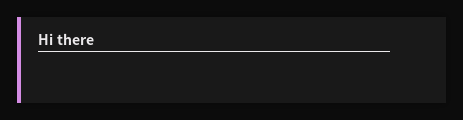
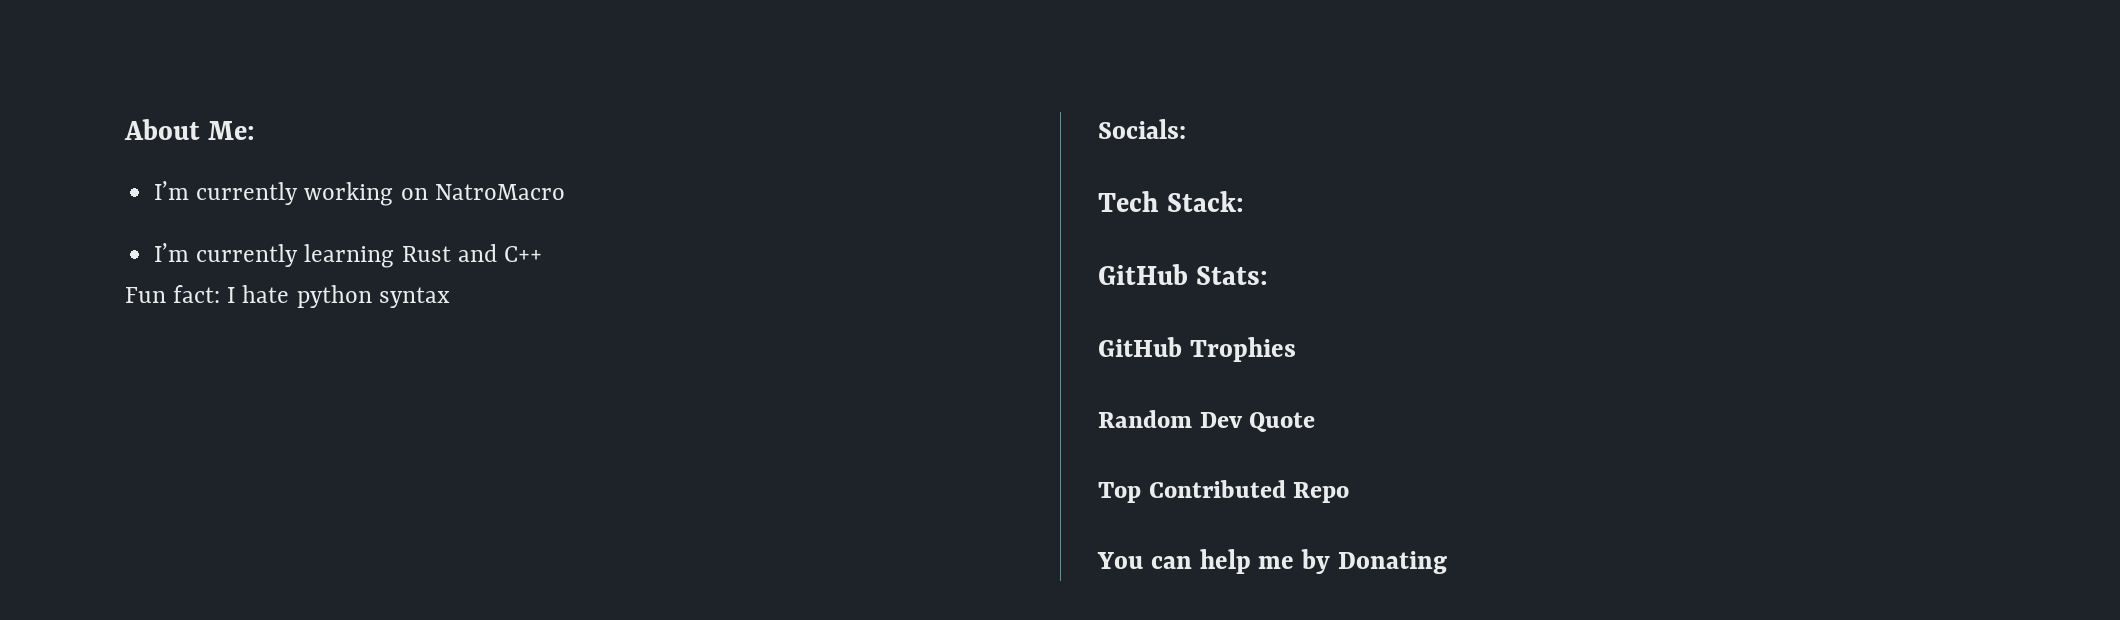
[38,33,94,45] Hi there -> [124,119,256,140] [154,181,565,206] [154,243,542,268] [125,285,450,308] [1098,119,1186,139] [1098,191,1245,212] [1098,264,1269,285] [1098,337,1296,362] [1098,410,1316,432] [1098,480,1350,503] [1097,549,1448,574] About Me: // I’m currently working on NatroMacro // I’m currently learning Rust and C++ // Fun fact: I hate python syntax // Socials: // Tech Stack: // GitHub Stats: // GitHub Trophies // Random Dev Quote // Top Contributed Repo // You can help me by Donating

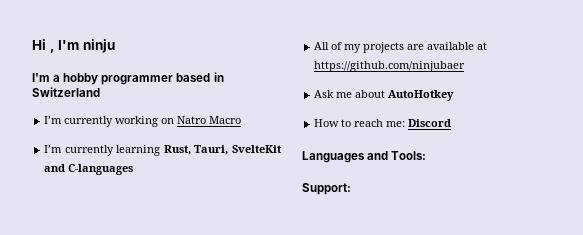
[124,119,256,140] About Me: -> [32,39,115,53] [32,72,224,85] [32,87,100,97] Hi , I'm ninju // I'm a hobby programmer based in Switzerland
[434,184,565,200] NatroMacro -> [177,116,242,124] Natro Macro
[401,244,542,262] [125,285,450,308] [1098,119,1186,139] [1098,191,1245,212] [1098,264,1269,285] [1098,337,1296,362] [1098,410,1316,432] [1098,480,1350,503] [1097,549,1448,574] Rust and C++ // Fun fact: I hate python syntax // Socials: // Tech Stack: // GitHub Stats: // GitHub Trophies // Random Dev Quote // Top Contributed Repo // You can help me by Donating -> [163,145,282,155] [44,164,134,175] [314,42,488,53] [314,61,466,72] [314,90,455,101] [314,119,452,127] [302,151,427,163] [302,183,351,195] Rust, Tauri, SvelteKit and C-languages // All of my projects are available at https://github.com/ninjubaer // Ask me about AutoHotkey // How to reach me: Discord // Languages and Tools: // Support:

